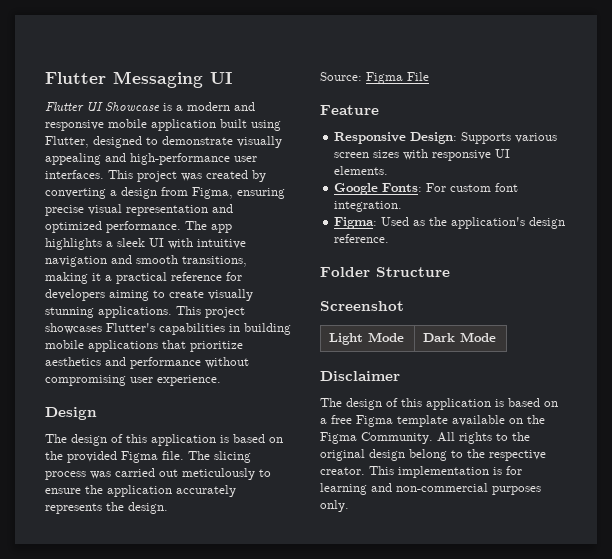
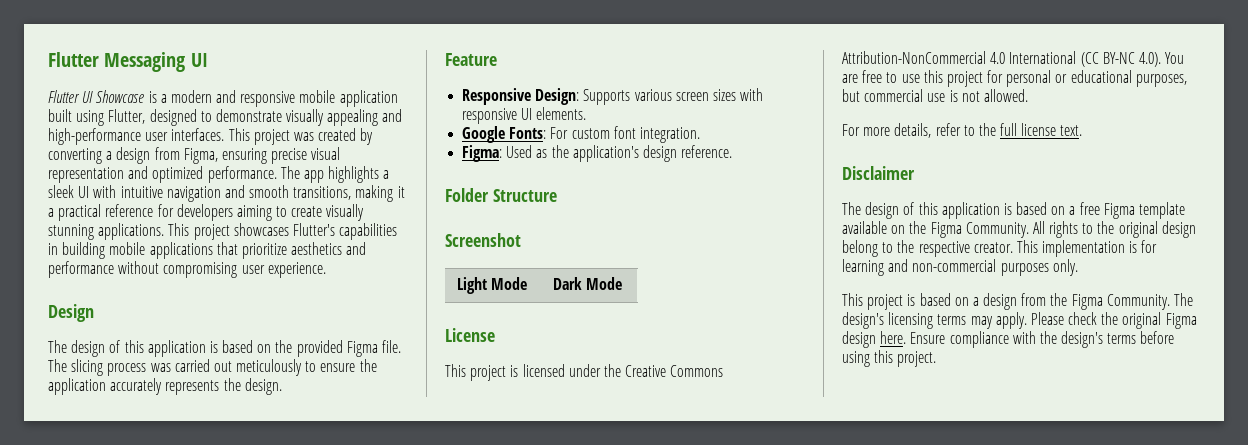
[320,72,429,84] // Source: Figma File -> (282, 386) none
(497, 337) none -> [445,328,495,342] [445,364,724,381] [842,51,1185,67] [842,70,1187,87] [842,89,1028,102] [842,123,1083,138] // License // This project is licensed under the Creative Commons Attribution-NonCommercial 4.0 International (CC BY-NC 4.0). You are free to use this project for personal or educational purposes, but commercial use is not allowed. // For more details, refer to the full license text.
(349, 506) none -> [842,293,1194,310] [842,312,1197,329] [842,331,1175,348] [842,350,937,367] // This project is based on a design from the Figma Community. The design's licensing terms may apply. Please check the original Figma design here. Ensure compliance with the design's terms before using this project.

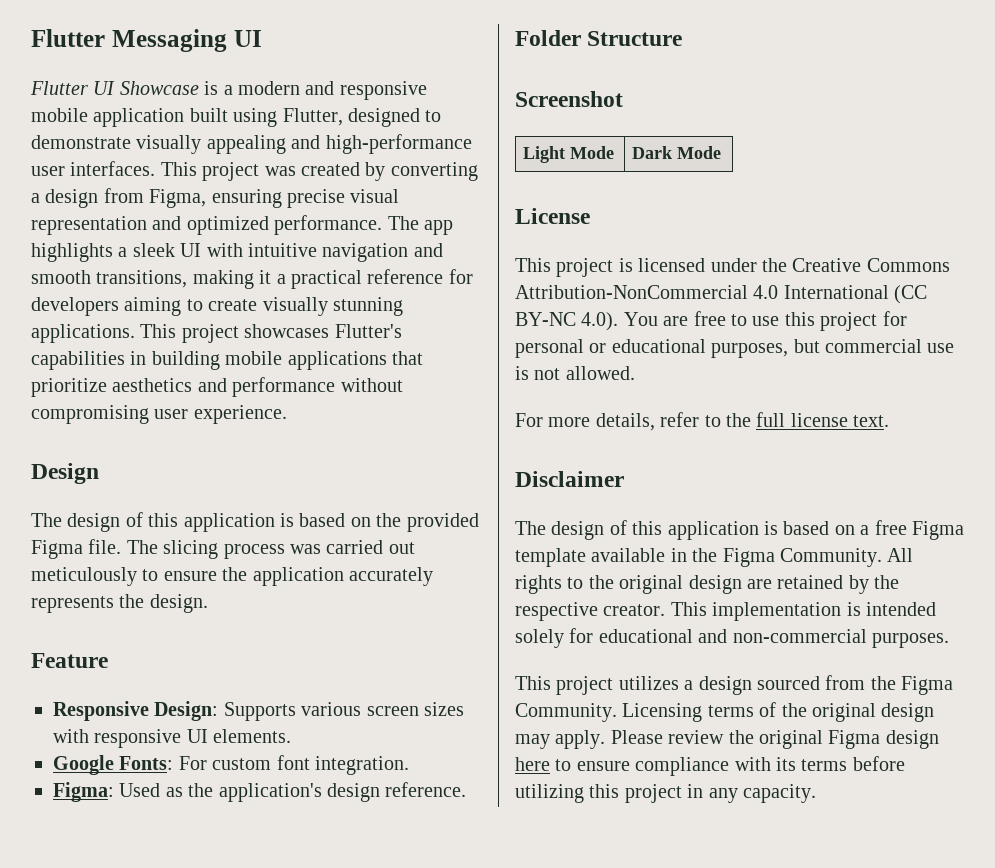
[891,225,906,234] on -> [670,548,687,562] in
[842,240,894,257] belong to -> [747,575,869,594] are retained by
[1141,240,1158,253] [842,259,1078,276] [842,293,1018,310] for learning and non-commercial purposes only. // This project is based on a design -> [866,602,936,616] [515,628,949,648] [515,676,820,695] intended solely for educational and non-commercial purposes. // This project utilizes a design sourced
[1174,293,1194,306] [842,312,967,329] The design's licensing terms -> [622,702,935,722] Licensing terms of the original design
[1068,312,1098,325] check -> [668,730,725,744] review
[880,331,1175,348] [842,350,937,367] here. Ensure compliance with the design's terms before using this project. -> [515,756,905,776] [515,784,816,803] here to ensure compliance with its terms before utilizing this project in any capacity.

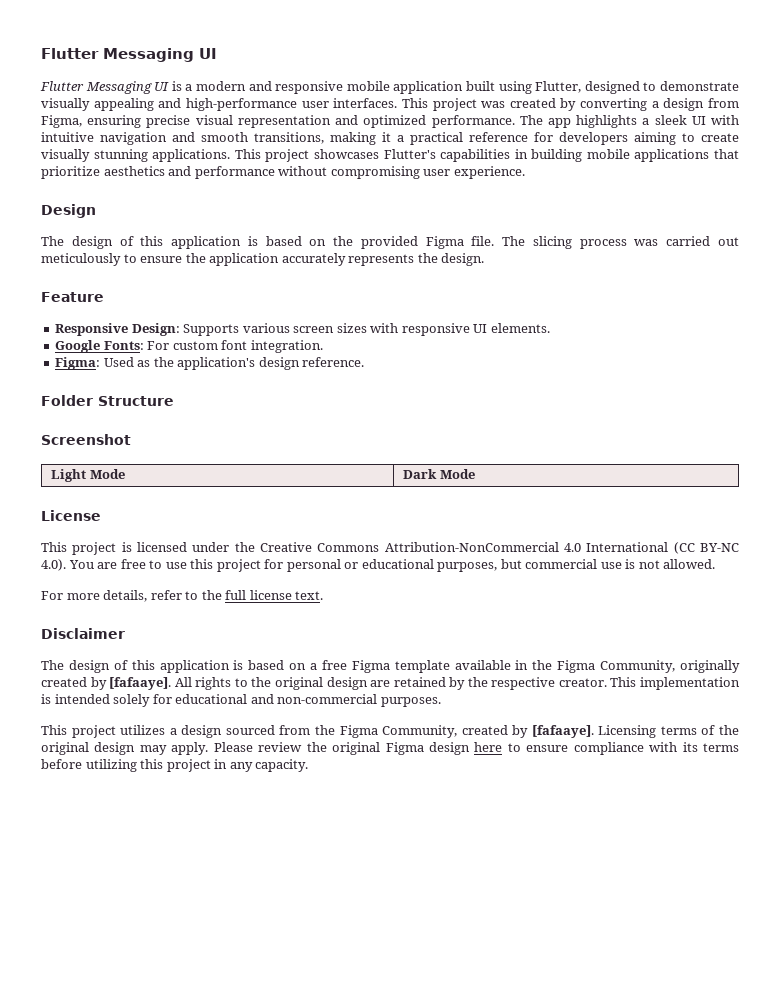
[93,81,199,95] UI Showcase -> [85,81,170,94] Messaging UI
[780,548,882,567] Community. -> [600,660,740,673] [41,677,172,690] Community, originally created by [fafaaye].
[515,703,617,722] Community. -> [382,725,594,738] Community, created by [fafaaye].

